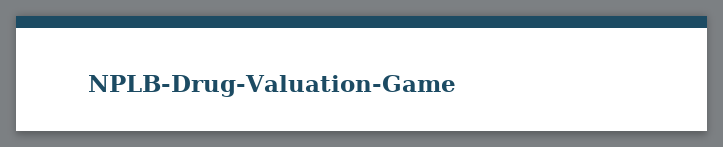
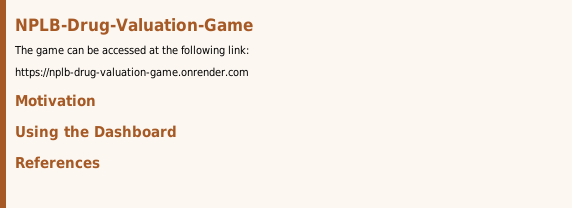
(456, 86) none -> [14,45,249,57] [15,67,249,79] [15,94,96,107] [15,125,177,141] [15,156,100,169] // The game can be accessed at the following link: // https://nplb-drug-valuation-game.onrender.com // Motivation // Using the Dashboard // References

